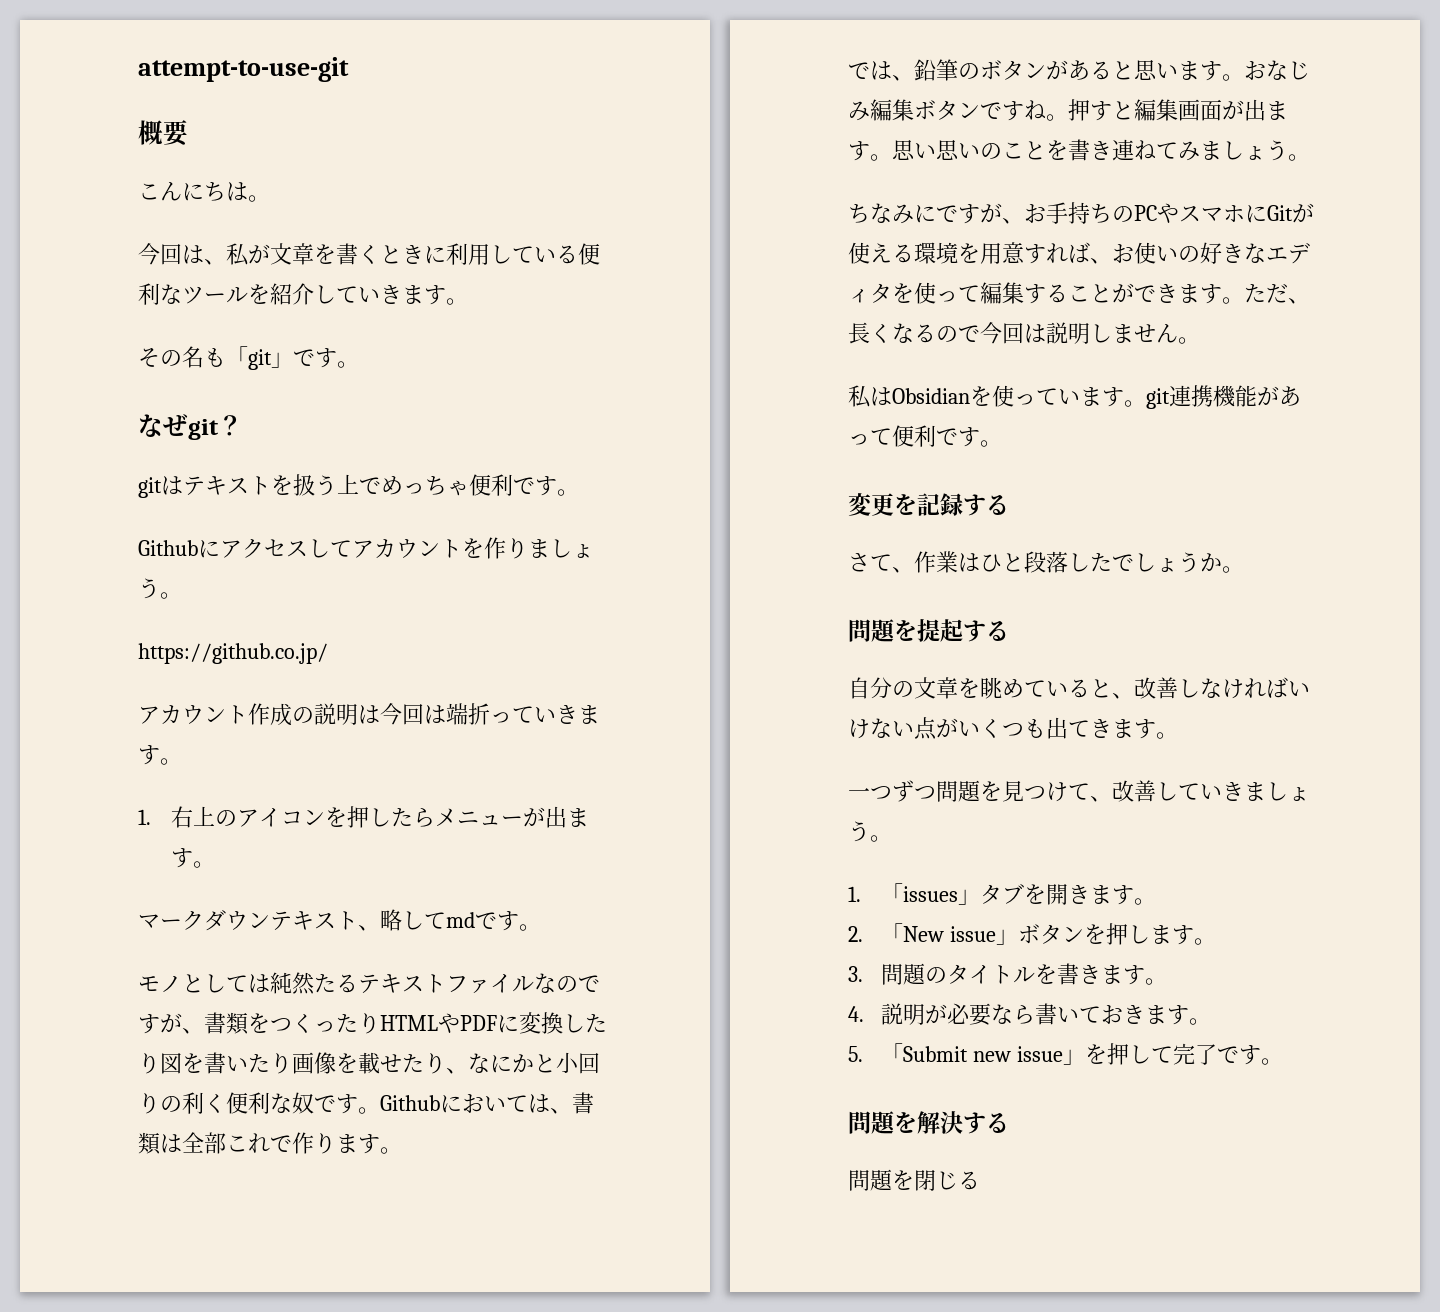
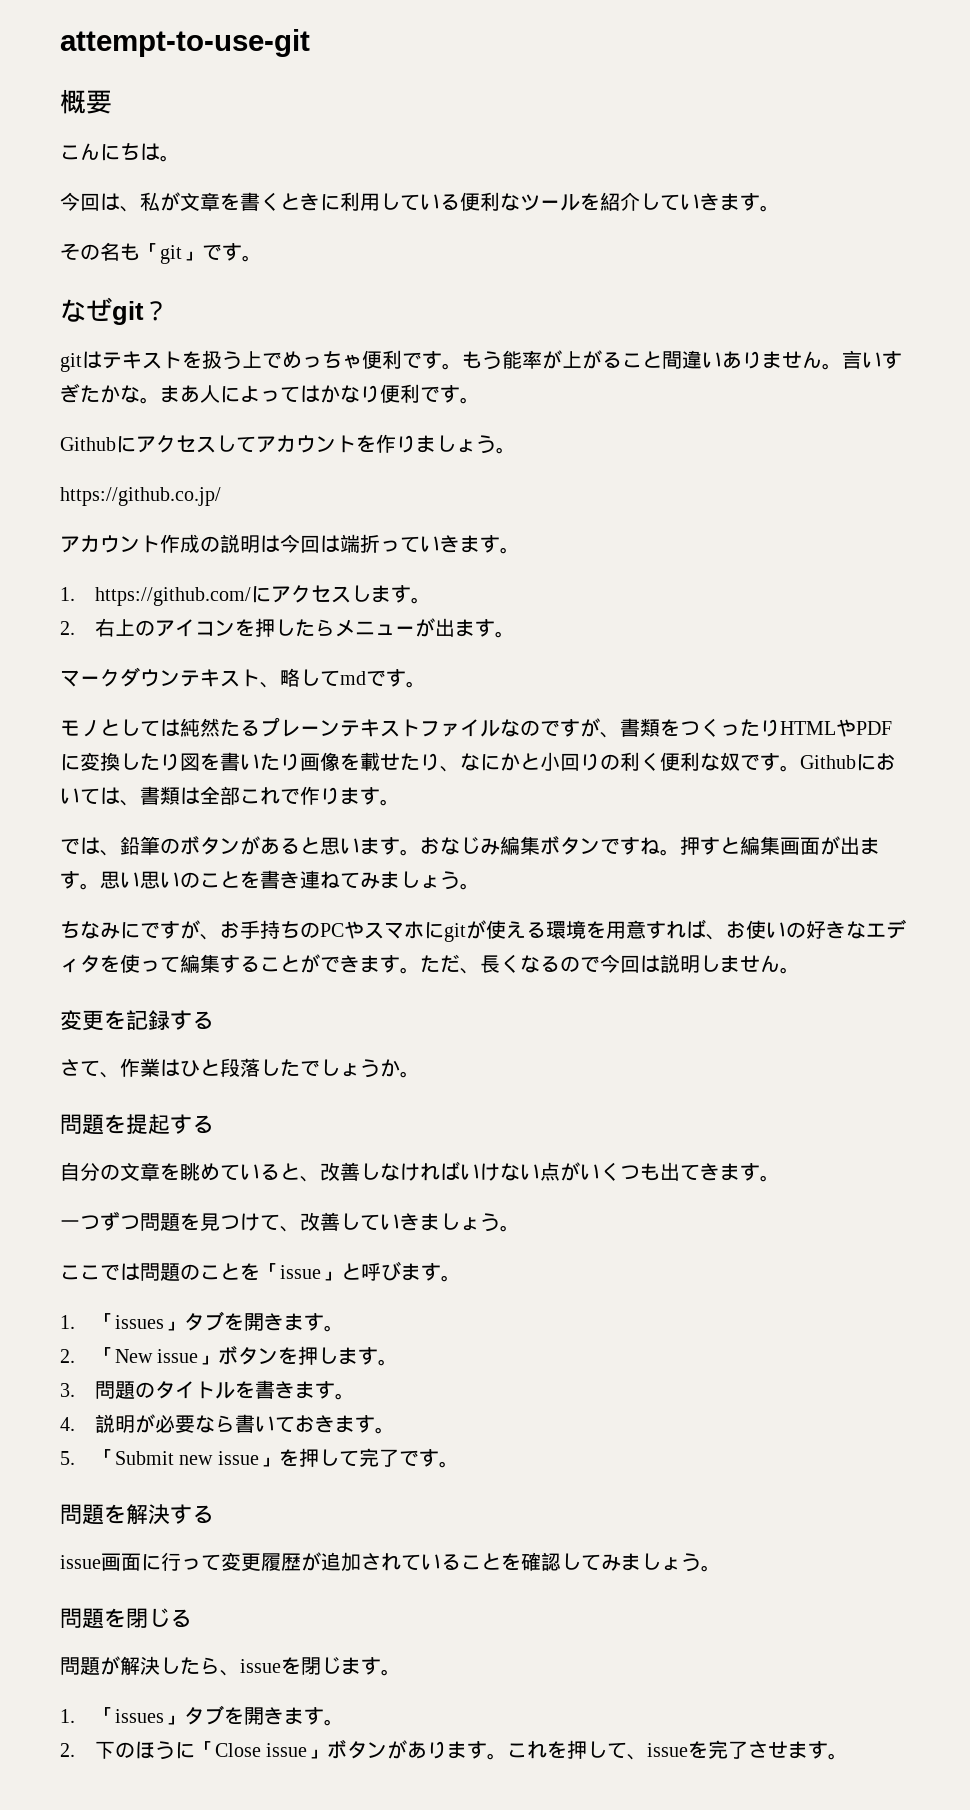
(579, 492) none -> [462,350,902,370] [60,383,480,404] もう能率が上がること間違いありません。言いすぎたかな。まあ人によってはかなり便利です。
(151, 817) none -> [94,585,431,606] [60,621,75,635] https://github.com/にアクセスします。 // 2.
(358, 983) none -> [260,717,340,737] プレーン
[1267,205,1293,221] Git -> [444,923,466,942] git
[848,385,1301,409] [848,425,1002,447] // 私はObsidianを使っています。git連携機能があって便利です。 -> (800, 970) none
(892, 838) none -> [60,1261,461,1282] // ここでは問題のことを「issue」と呼びます。
[848,1169,980,1191] 問題を閉じる -> [60,1552,721,1572] [60,1608,192,1629] [60,1656,401,1676] [60,1705,344,1726] [60,1739,849,1760] issue画面に行って変更履歴が追加されていることを確認してみましょう。 // 問題を閉じる // 問題が解決したら、issueを閉じます。 // 1.「issues」タブを開きます。 // 2.下のほうに「Close issue」ボタンがあります。これを押して、issueを完了させます。

